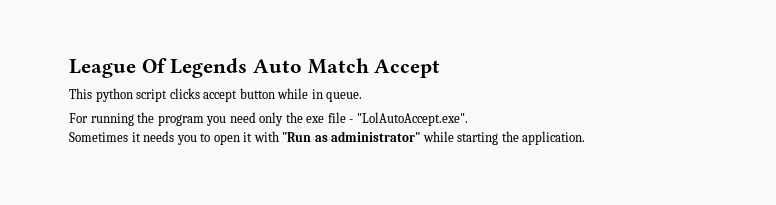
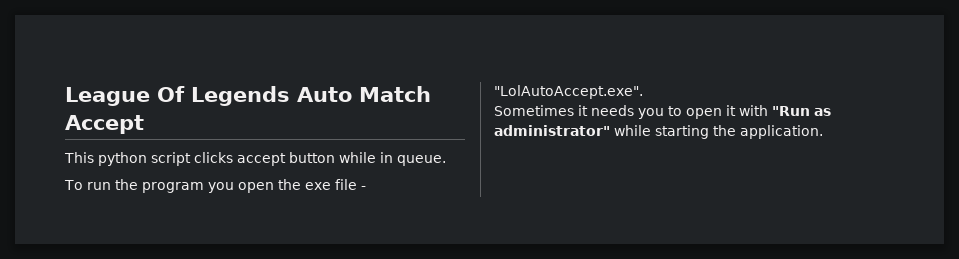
[69,113,134,126] For running -> [64,180,111,190] To run
[229,112,284,126] need only -> [237,182,274,193] open

